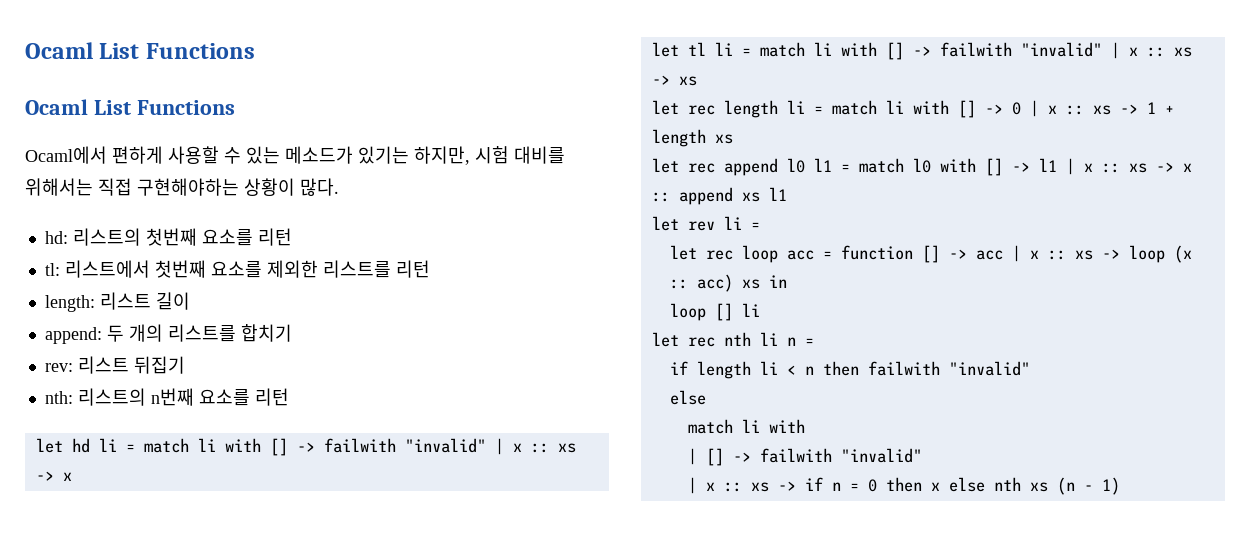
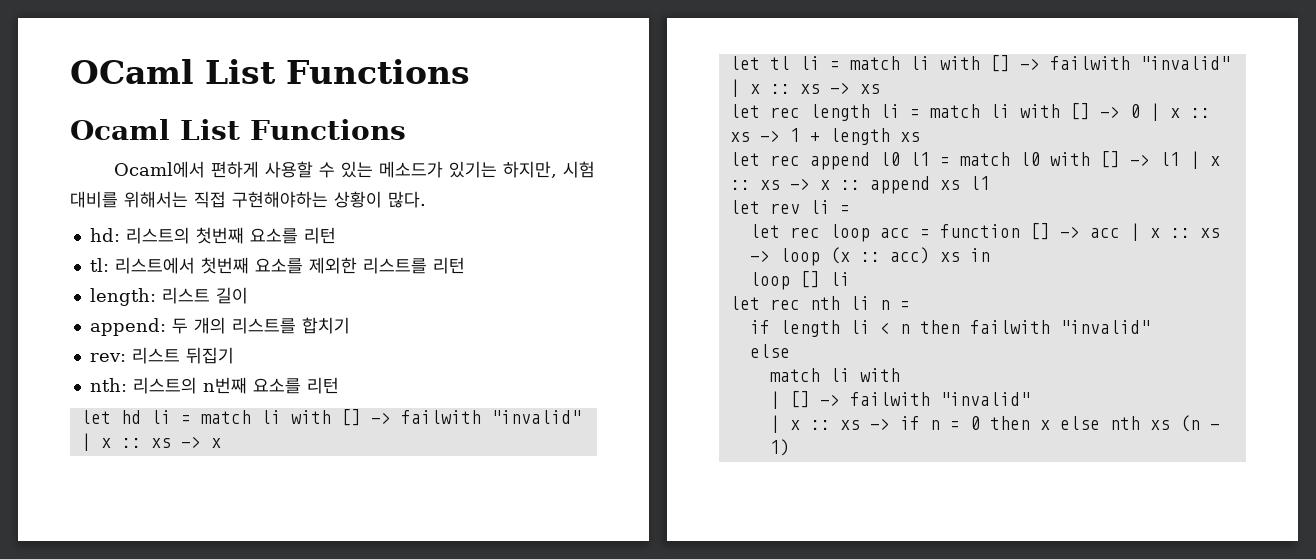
[25,42,93,59] Ocaml -> [70,59,194,84] OCaml

